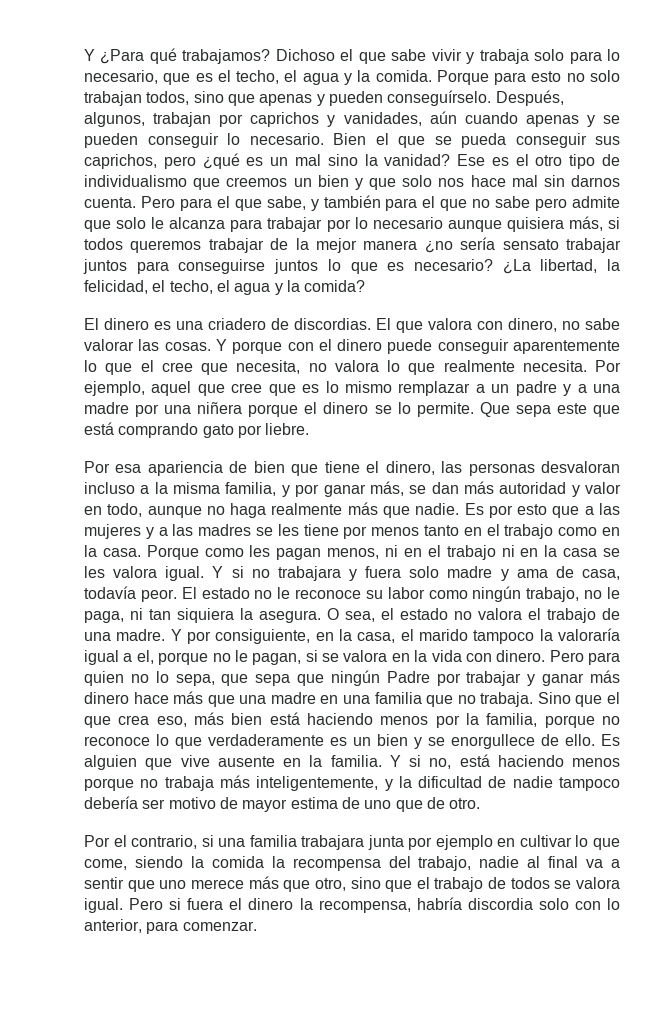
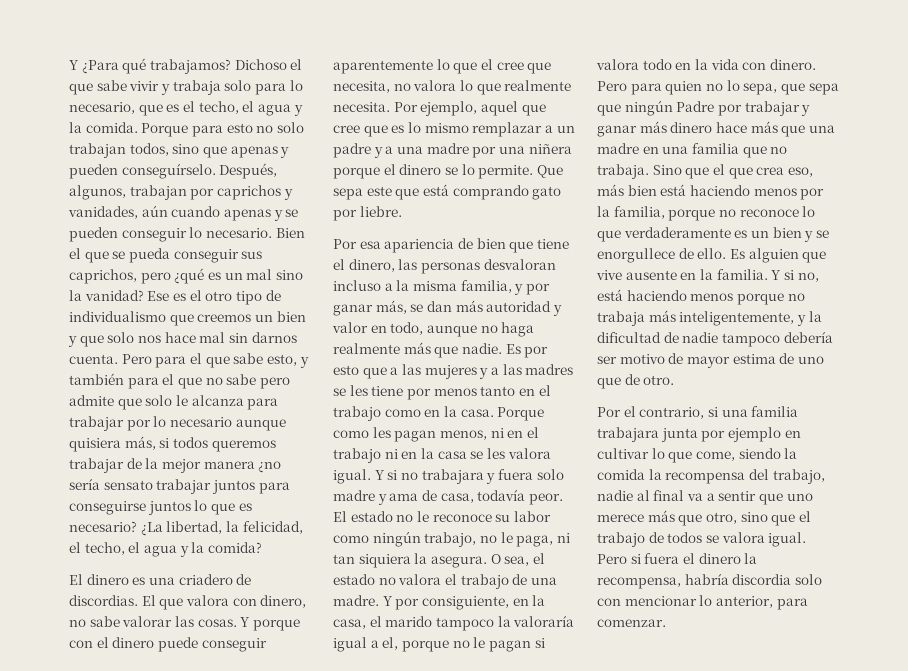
[266,196,306,210] sabe, -> [233,353,297,366] sabe esto,
[252,650,388,665] pagan, si se valora -> [488,638,545,652] [596,59,672,70] pagan si valora todo
(601, 905) none -> [624,596,697,606] mencionar

